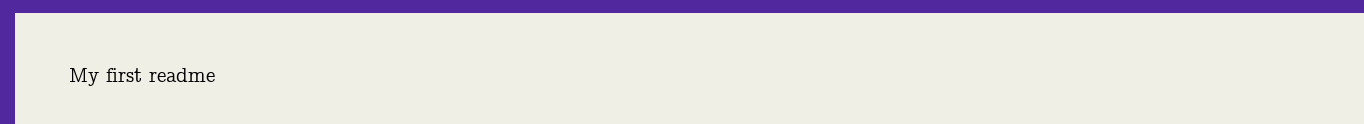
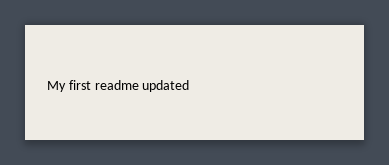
(215, 75) none -> [142,80,190,92] updated

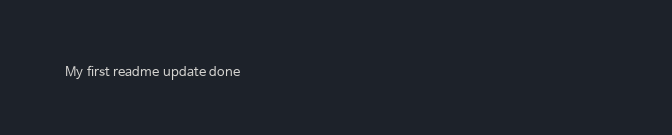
[142,80,190,92] updated -> [162,66,241,80] update done

